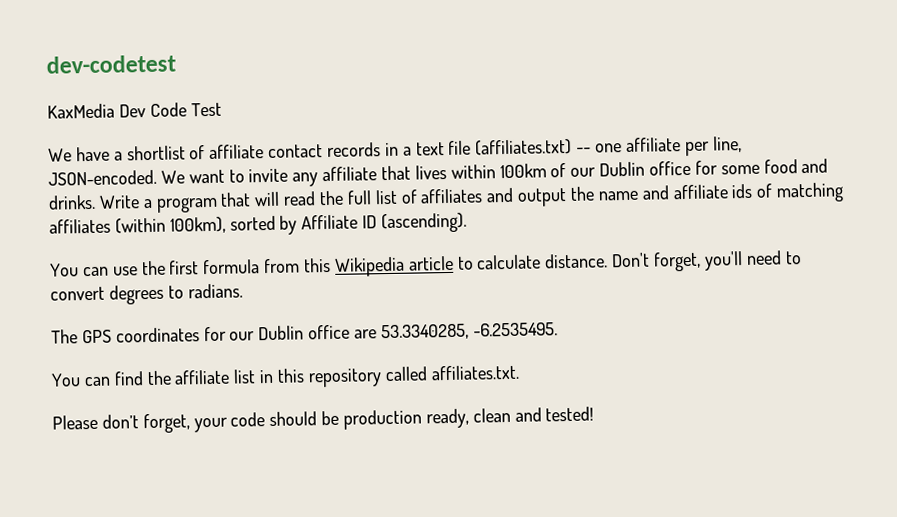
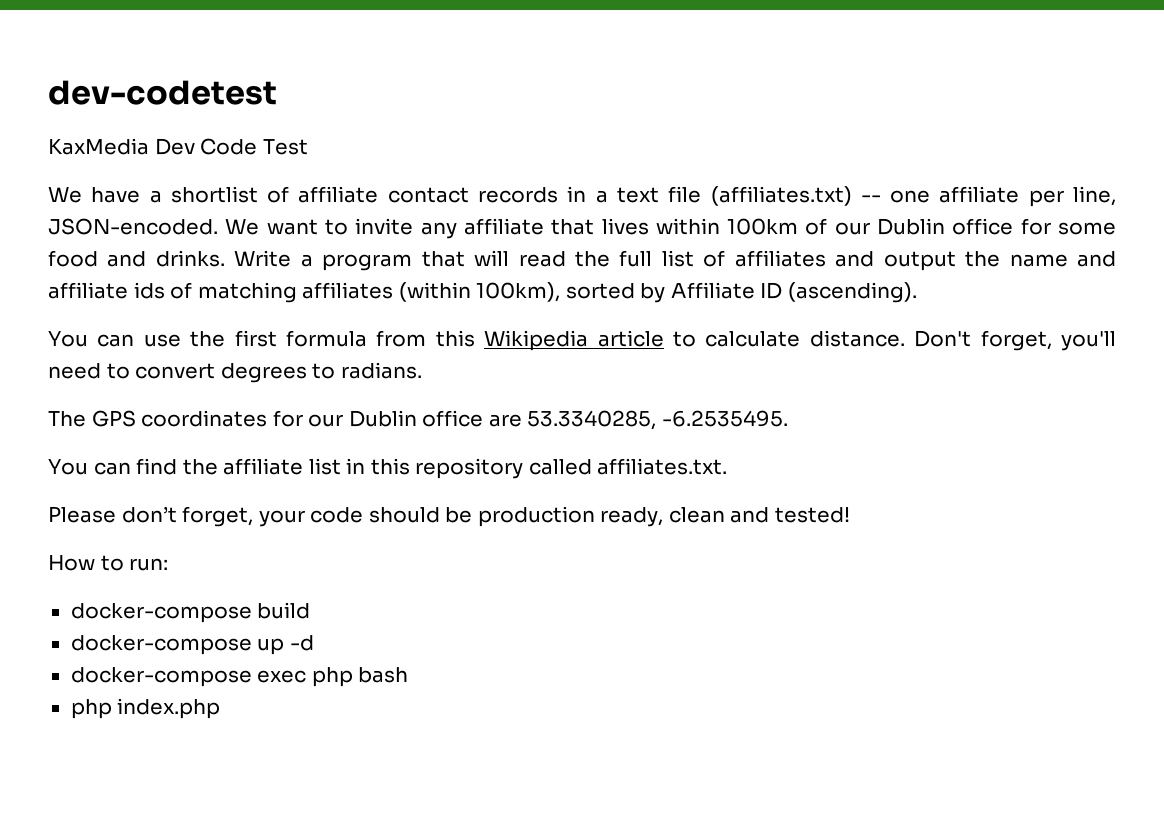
(595, 414) none -> [48,555,169,571] [70,602,311,623] [70,635,314,655] [70,667,409,687] [70,698,221,719] // How to run: // docker-compose build // docker-compose up -d // docker-compose exec php bash // php index.php

